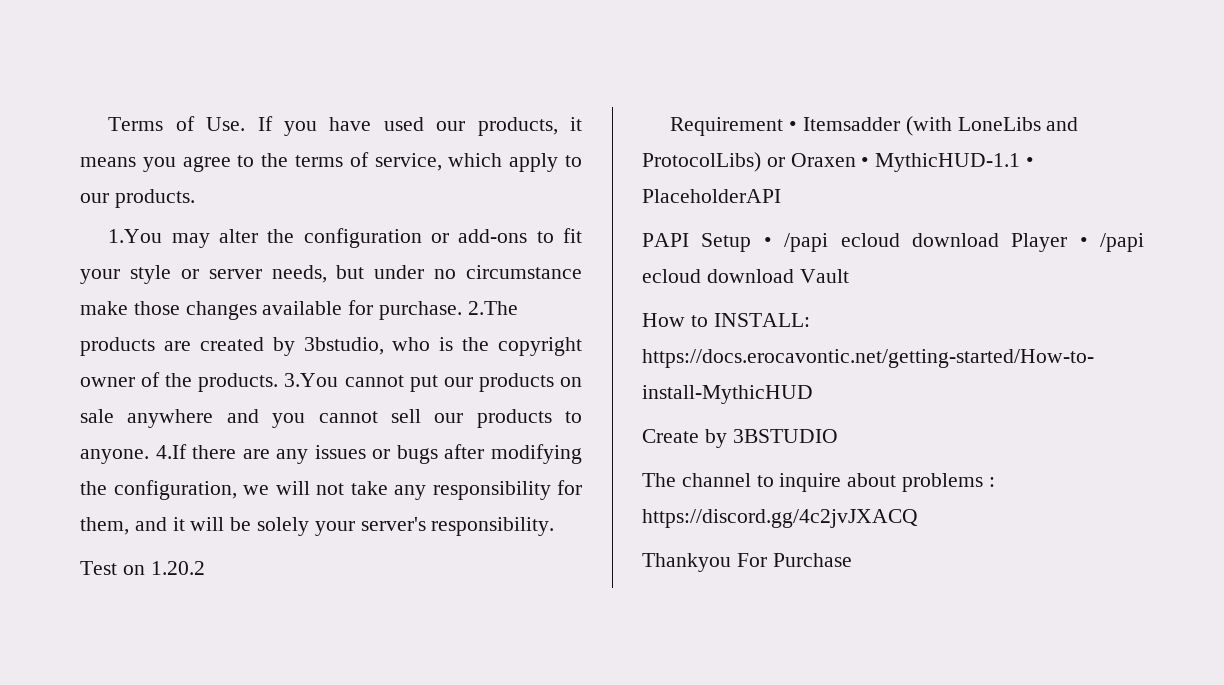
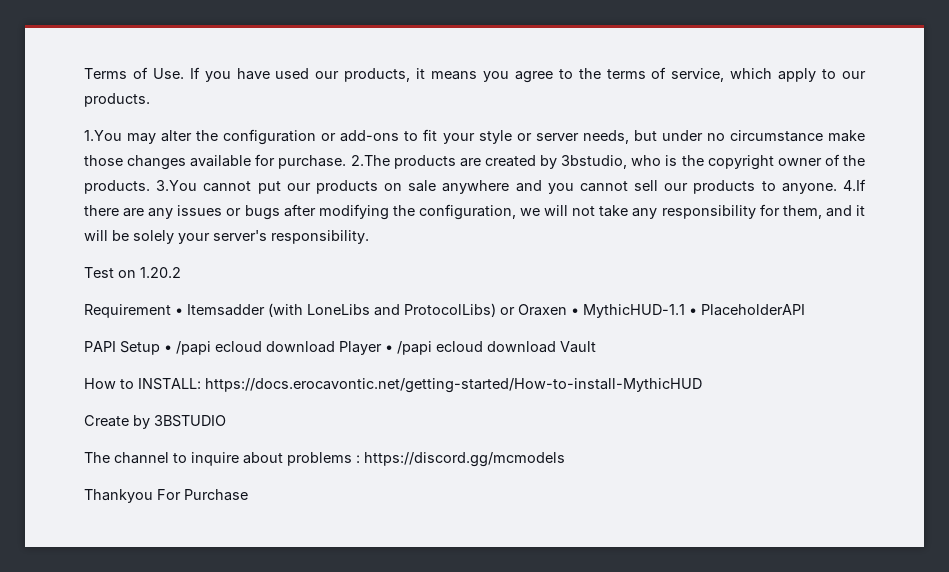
[642,509,918,528] https://discord.gg/4c2jvJXACQ -> [364,452,565,467] https://discord.gg/mcmodels

